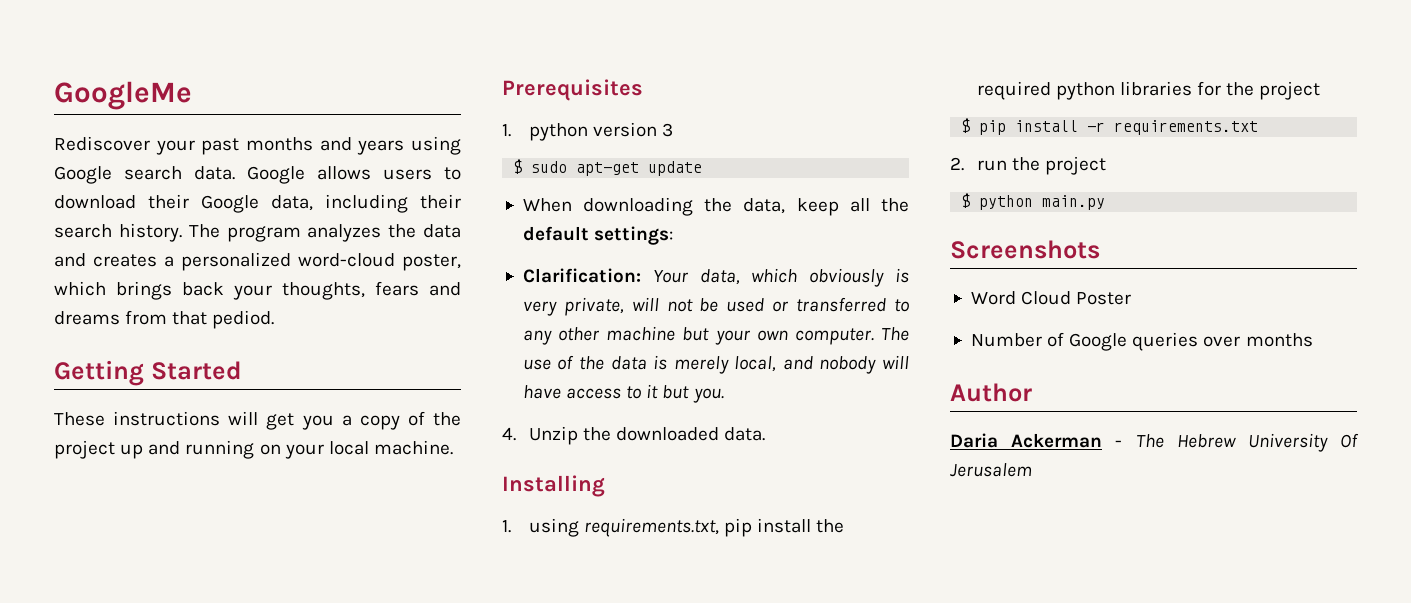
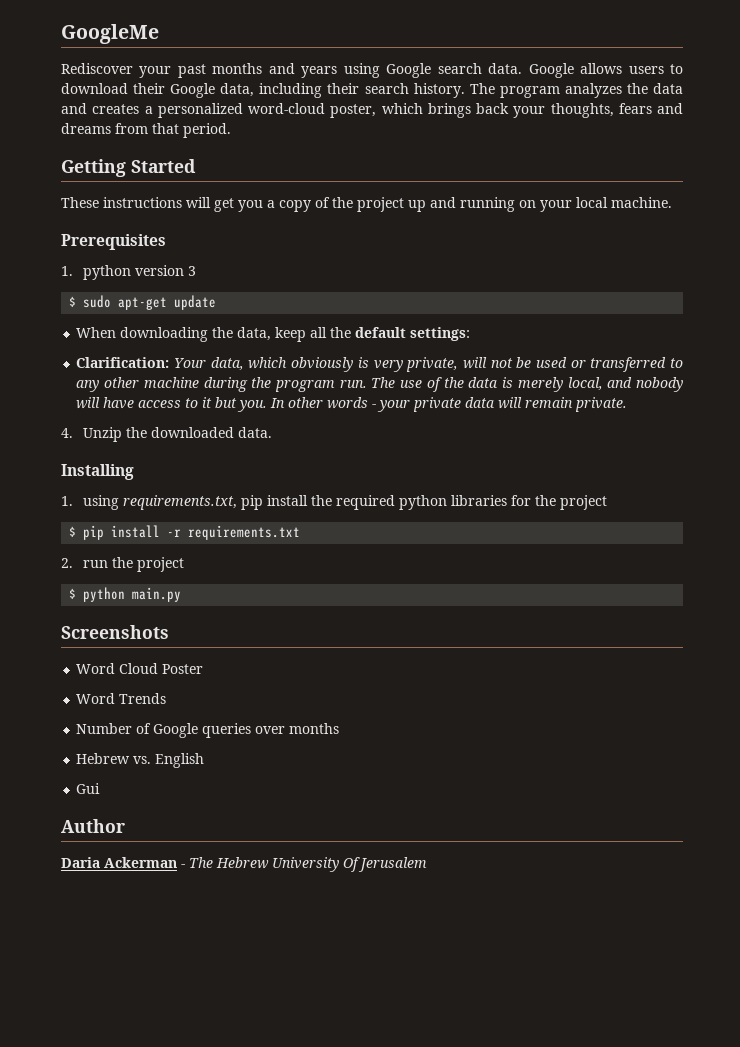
[212,310,275,329] pediod. -> [183,123,231,138] period.
[682,327,874,345] but your own computer. -> [203,377,367,392] during the program run.
(724, 395) none -> [270,397,628,412] In other words - your private data will remain private.
(1132, 298) none -> [76,693,167,704] // Word Trends
(1313, 340) none -> [76,753,205,768] [76,783,101,794] // Hebrew vs. English // Gui

